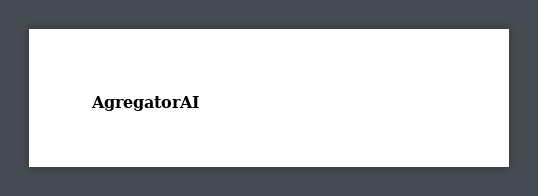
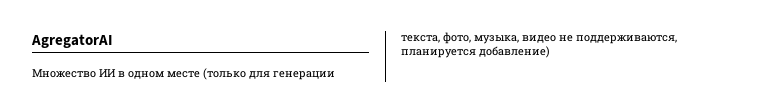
(199, 103) none -> [32,68,335,80] [401,32,677,44] [401,46,550,58] // Множество ИИ в одном месте (только для генерации текста, фото, музыка, видео не поддерживаются, планируется добавление)

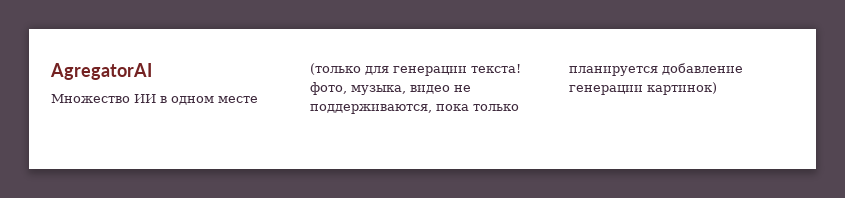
[401,35,440,43] текста, -> [471,64,521,73] текста!
[401,46,550,58] планируется добавление) -> [436,104,519,111] [569,63,743,76] [569,82,717,95] пока только планируется добавление генерации картинок)

